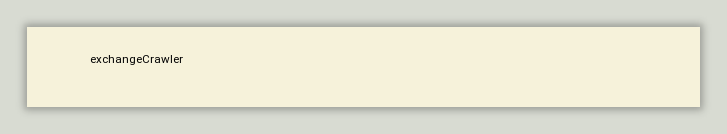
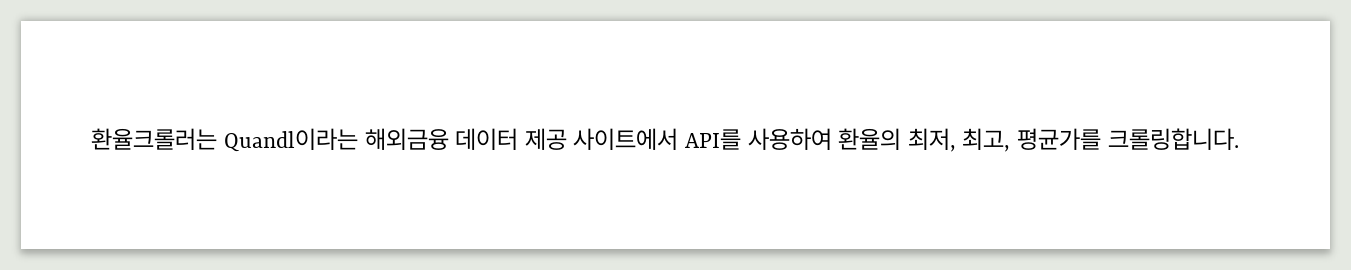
[90,55,183,65] exchangeCrawler -> [91,128,1239,152] 환율크롤러는 Quandl이라는 해외금융 데이터 제공 사이트에서 API를 사용하여 환율의 최저, 최고, 평균가를 크롤링합니다.

